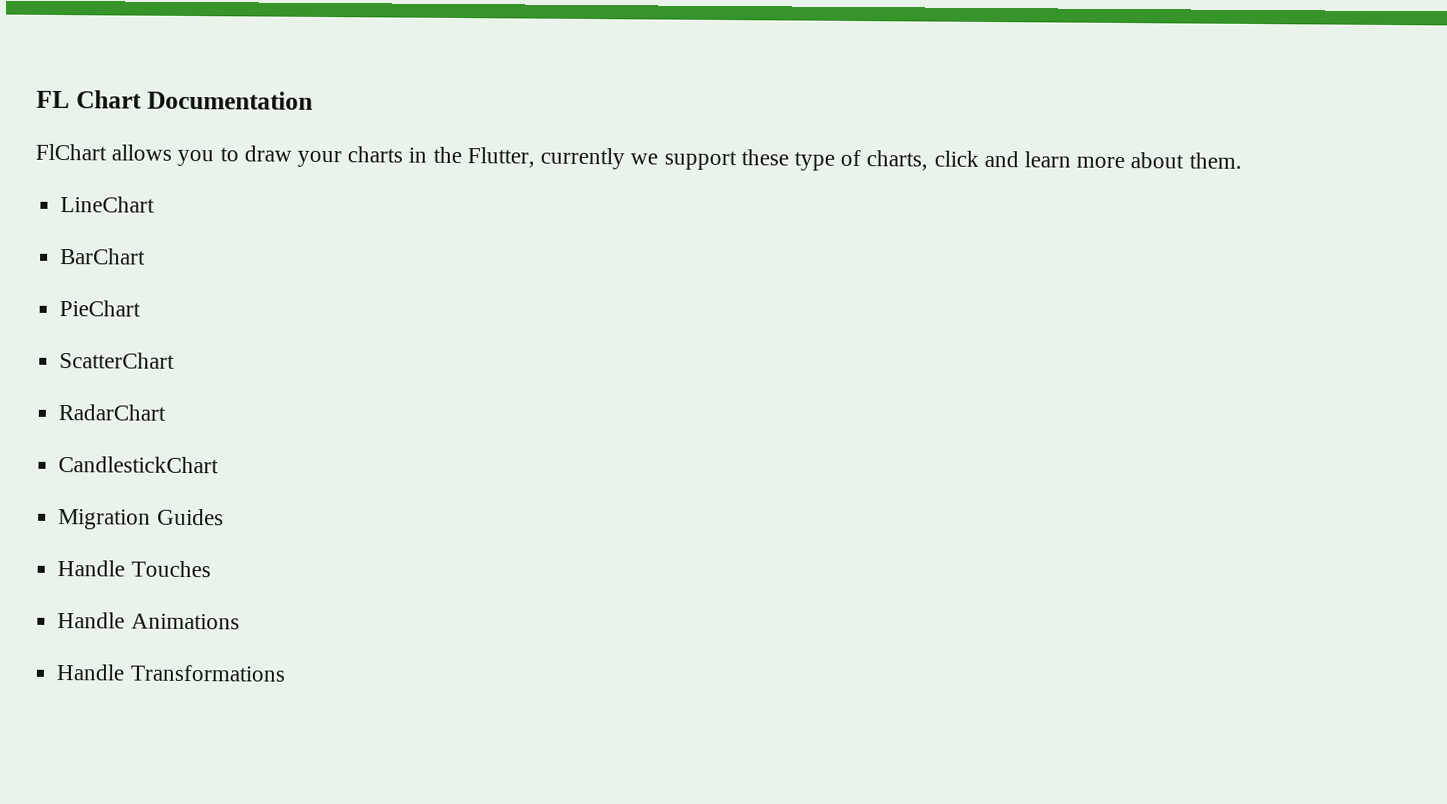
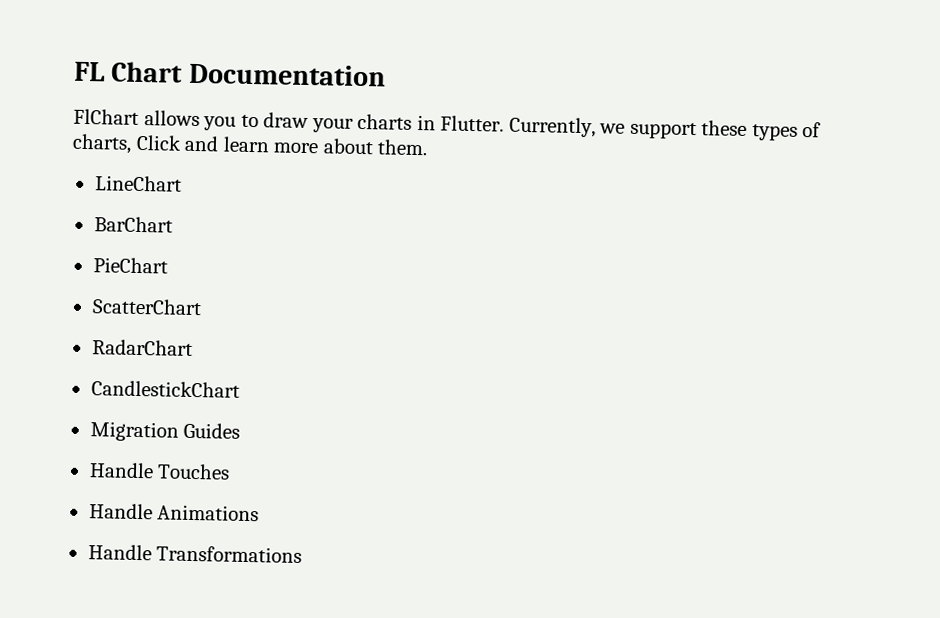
[432,146,626,170] the Flutter, currently -> [440,115,596,138] Flutter. Currently,
[793,151,835,171] type -> [751,124,798,141] types
[933,150,979,167] click -> [135,134,182,151] Click

